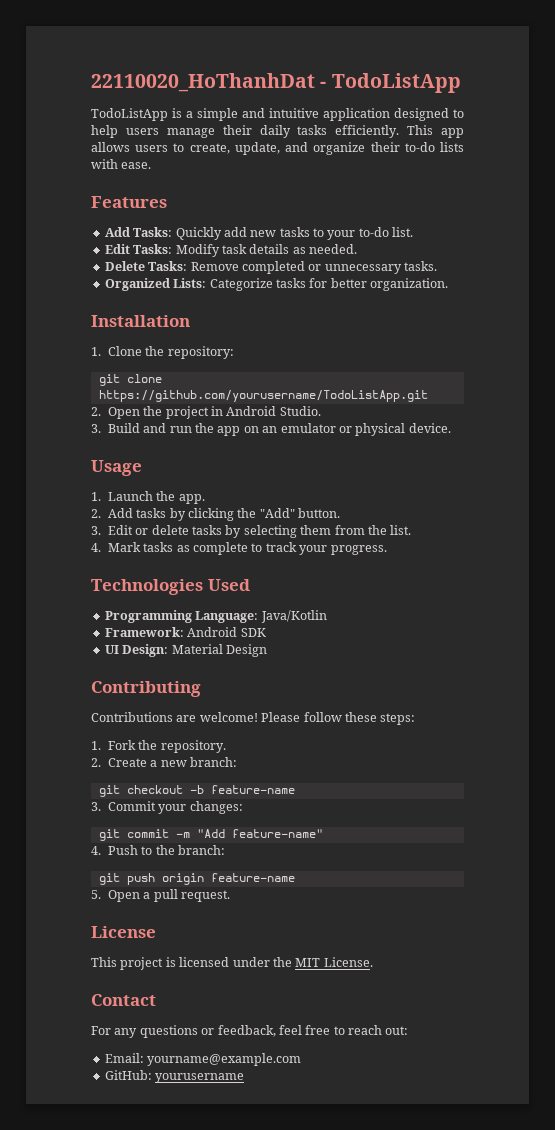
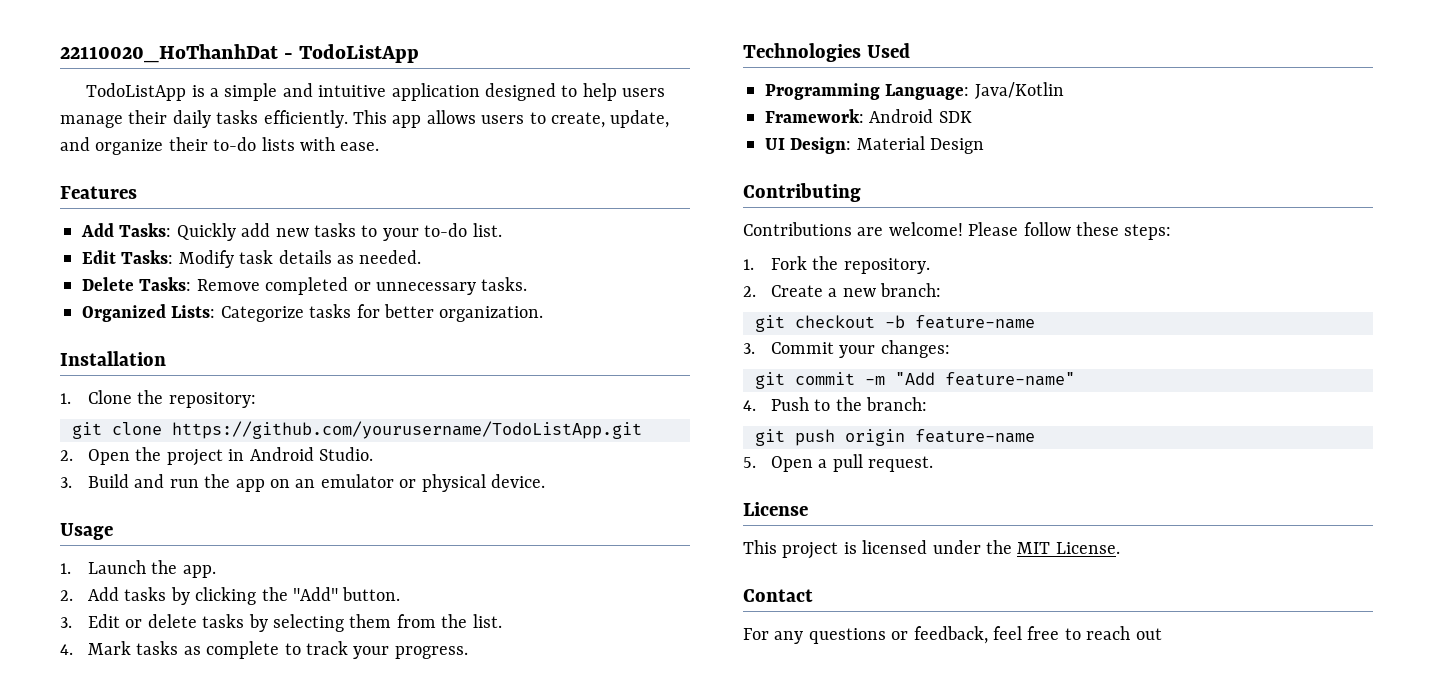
[385,1026,409,1035] [104,1053,302,1066] [104,1070,245,1083] out: // Email: yourname@example.com // GitHub: yourusername -> [1135,628,1162,640] out

